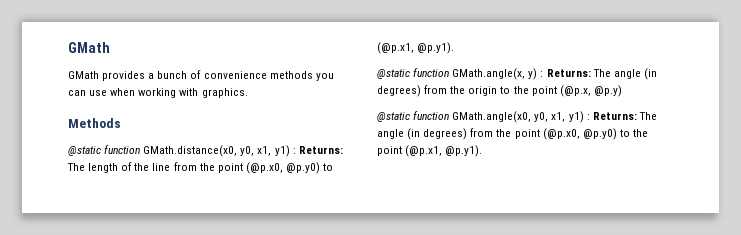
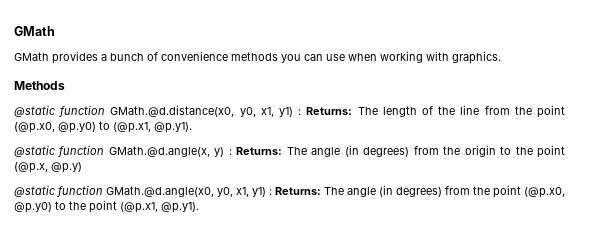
[143,145,238,157] GMath.distance(x0, -> [110,105,235,117] GMath.@d.distance(x0,
[452,68,526,80] GMath.angle(x, -> [108,146,210,157] GMath.@d.angle(x,
[452,111,532,123] GMath.angle(x0, -> [106,186,214,197] GMath.@d.angle(x0,

